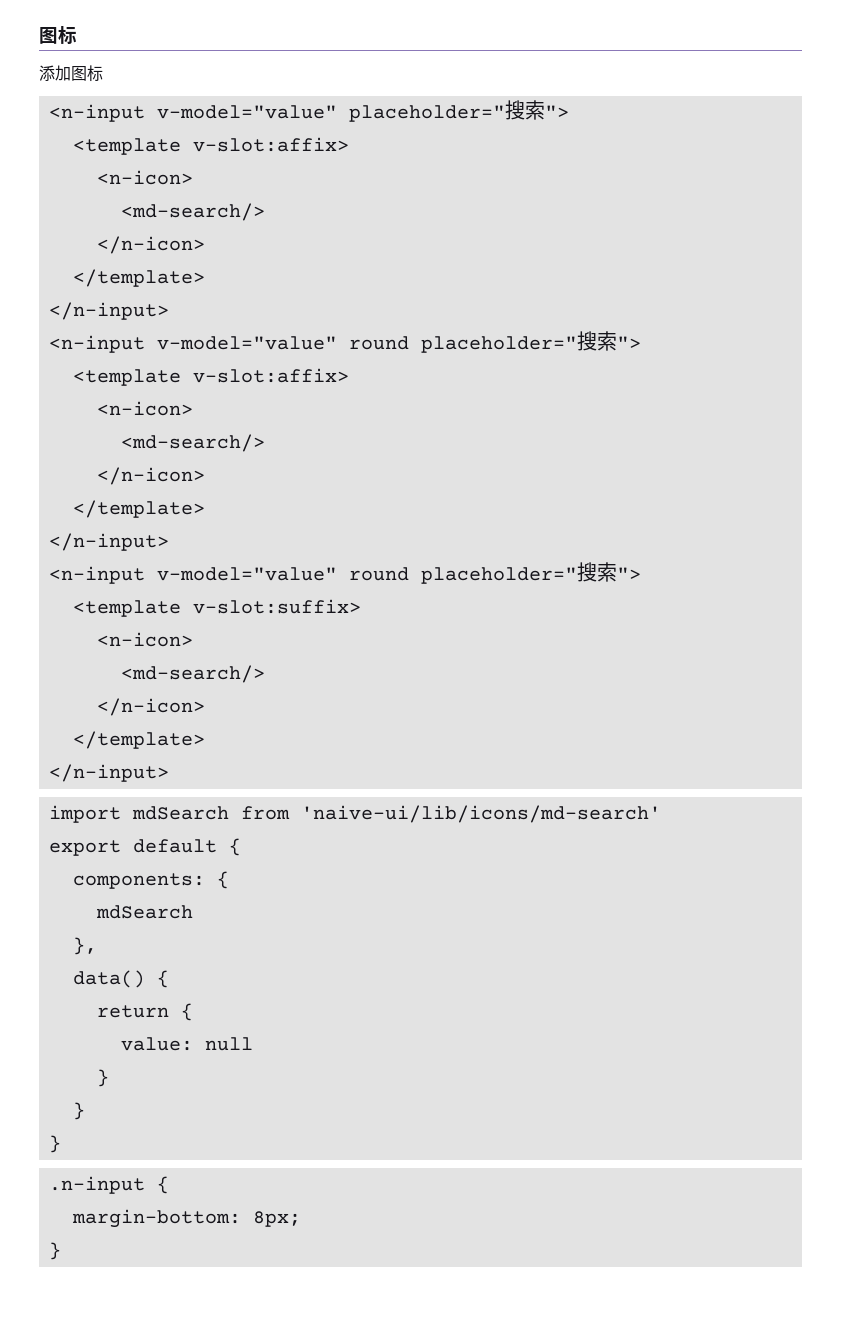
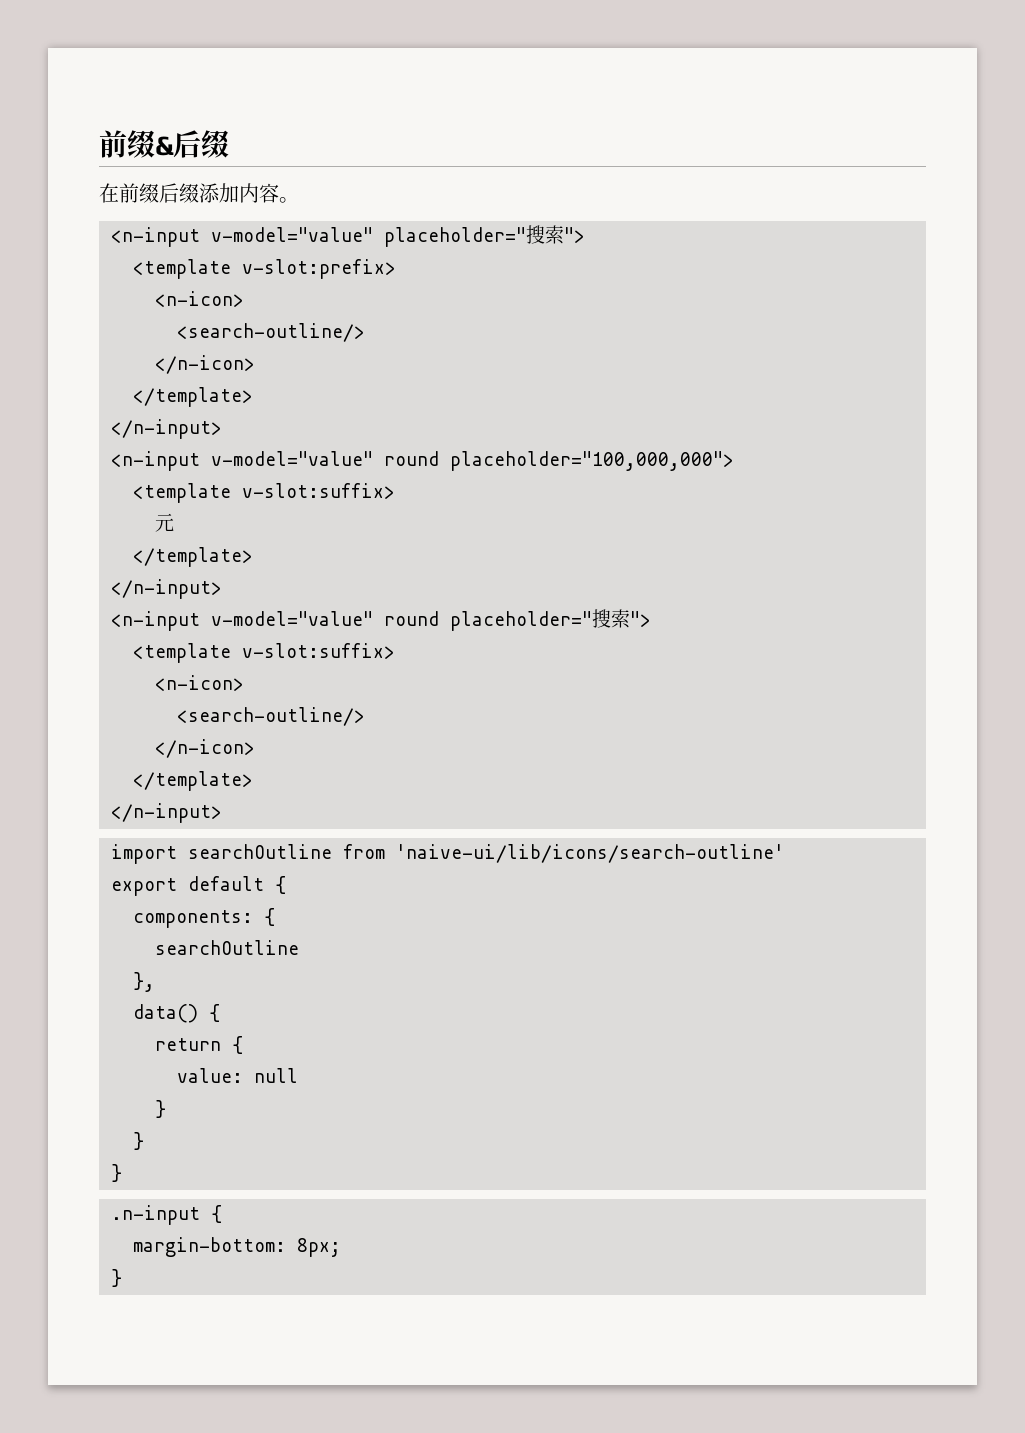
[39,26,77,44] [39,65,103,82] 图标 // 添加图标 -> [99,130,229,158] [99,183,299,203] 前缀&后缀 // 在前缀后缀添加内容。
[192,137,349,152] [96,170,193,185] [120,203,265,221] [96,236,205,254] [72,269,205,287] [48,302,169,320] [48,331,641,353] [72,368,349,386] [96,401,193,416] [120,434,265,452] [96,467,205,485] v-slot:affix> // <n-icon> // <md-search/> // </n-icon> // </template> // </n-input> // <n-input v-model="value" round placeholder="搜索"> // <template v-slot:affix> // <n-icon> // <md-search/> // </n-icon> -> [242,259,396,279] [155,291,244,307] [177,323,365,342] [155,355,255,374] [133,387,253,407] [111,419,222,439] [111,451,734,471] [133,483,395,503] [155,513,174,532] v-slot:prefix> // <n-icon> // <search-outline/> // </n-icon> // </template> // </n-input> // <n-input v-model="value" round placeholder="100,000,000"> // <template v-slot:suffix> // 元
[120,665,265,683] <md-search/> -> [177,707,365,726] <search-outline/>
[131,805,661,823] mdSearch from 'naive-ui/lib/icons/md-search' -> [188,844,784,863] searchOutline from 'naive-ui/lib/icons/search-outline'
[95,905,193,919] mdSearch -> [155,940,299,955] searchOutline

